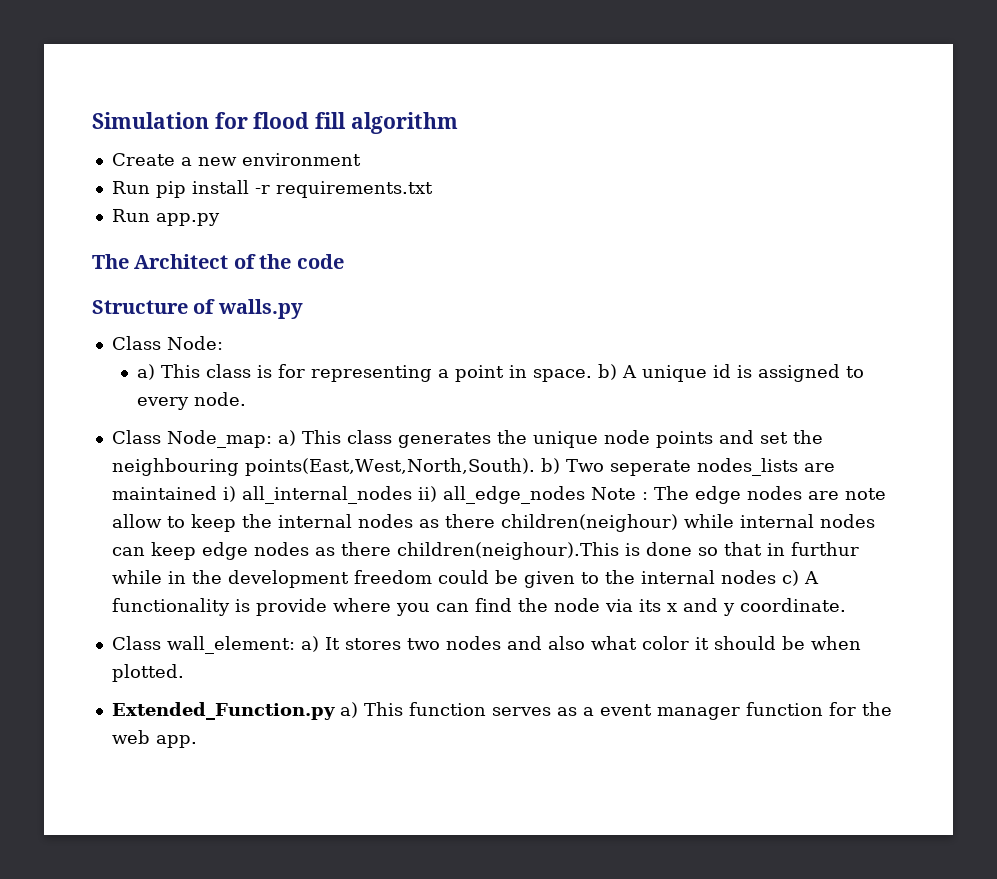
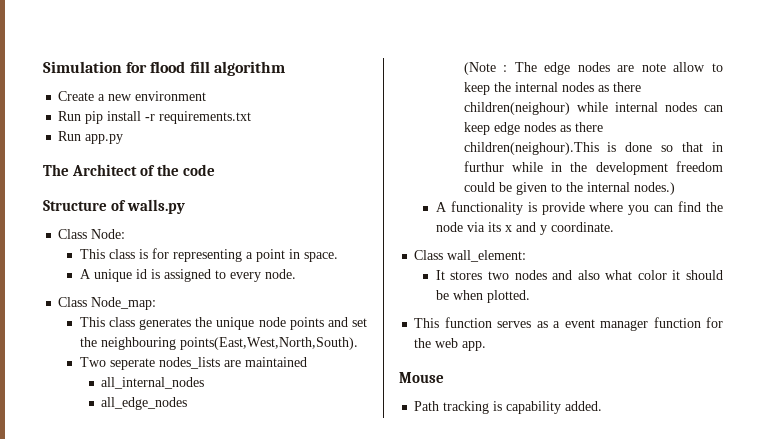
[136,364,155,380] a) -> (126, 234) none
[597,364,617,380] b) -> (338, 257) //
[277,430,296,446] a) -> (157, 303) //
[540,458,560,474] b) -> (358, 343) //
[222,486,236,502] i) -> (307, 362) //
[417,486,437,502] ii) -> (205, 383) //
[590,487,636,500] Note -> [463,62,496,75] // (Note
[720,570,799,586] nodes c) -> [633,182,675,195] nodes.) //
[300,636,319,652] a) -> (527, 256) //
[111,702,358,720] Extended_Function.py a) -> (530, 296) none
(197, 741) none -> [399,372,444,383] [414,401,603,414] // Mouse // Path tracking is capability added.

